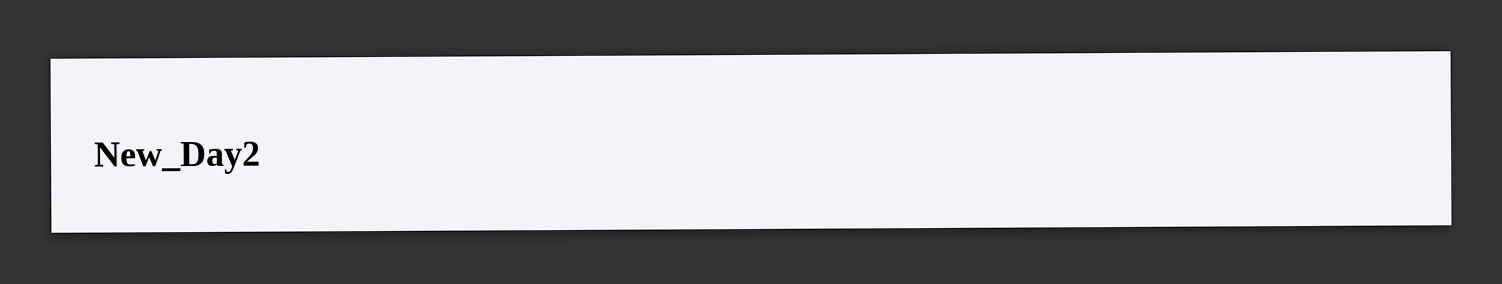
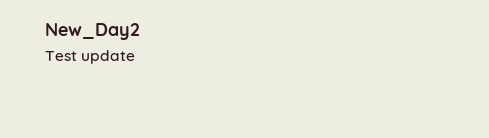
(261, 158) none -> [45,50,136,64] // Test update

